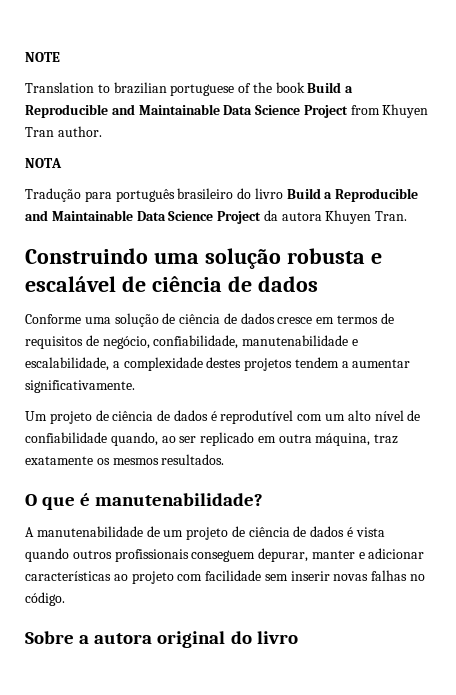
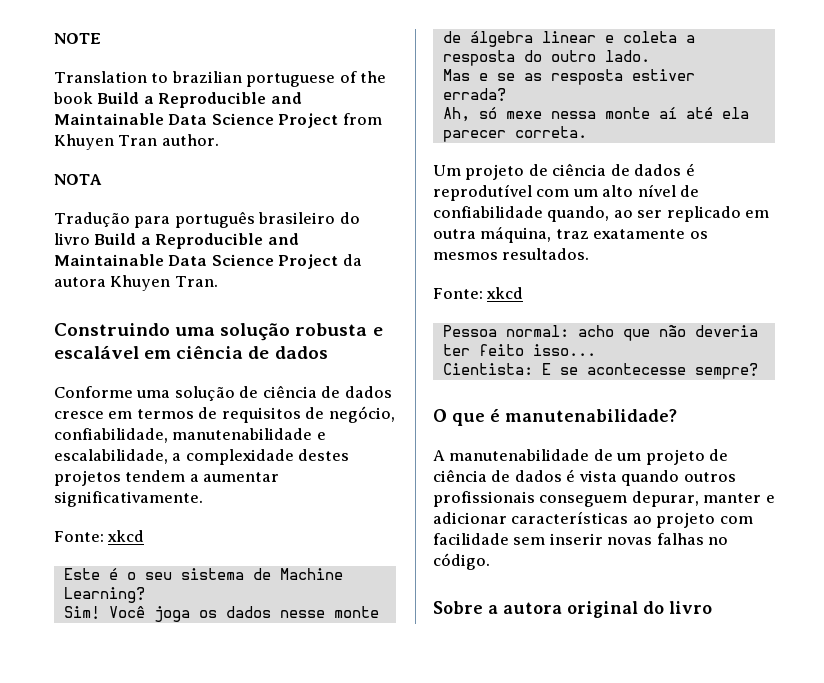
[121,276,146,292] de -> [144,350,172,359] em
(135, 386) none -> [54,530,145,542] [63,568,343,580] [63,587,145,603] [63,606,379,622] [442,31,695,47] [442,50,650,66] [442,69,695,85] [442,88,506,101] [442,107,749,122] [442,126,587,142] // Fonte: xkcd // Este é o seu sistema de Machine Learning? // Sim! Você joga os dados nesse monte de álgebra linear e coleta a resposta do outro lado. // Mas e se as resposta estiver errada? // Ah, só mexe nessa monte aí até ela parecer correta.
(225, 459) none -> [433,287,524,299] [442,325,758,341] [442,344,596,356] [442,363,758,379] // Fonte: xkcd // Pessoa normal: acho que não deveria ter feito isso... // Cientista: E se acontecesse sempre?

